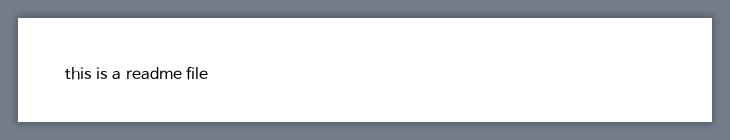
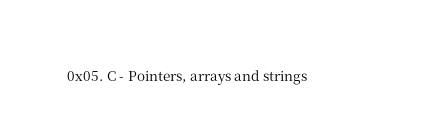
[65,66,208,80] this is a readme file -> [67,70,307,85] 0x05. C - Pointers, arrays and strings

